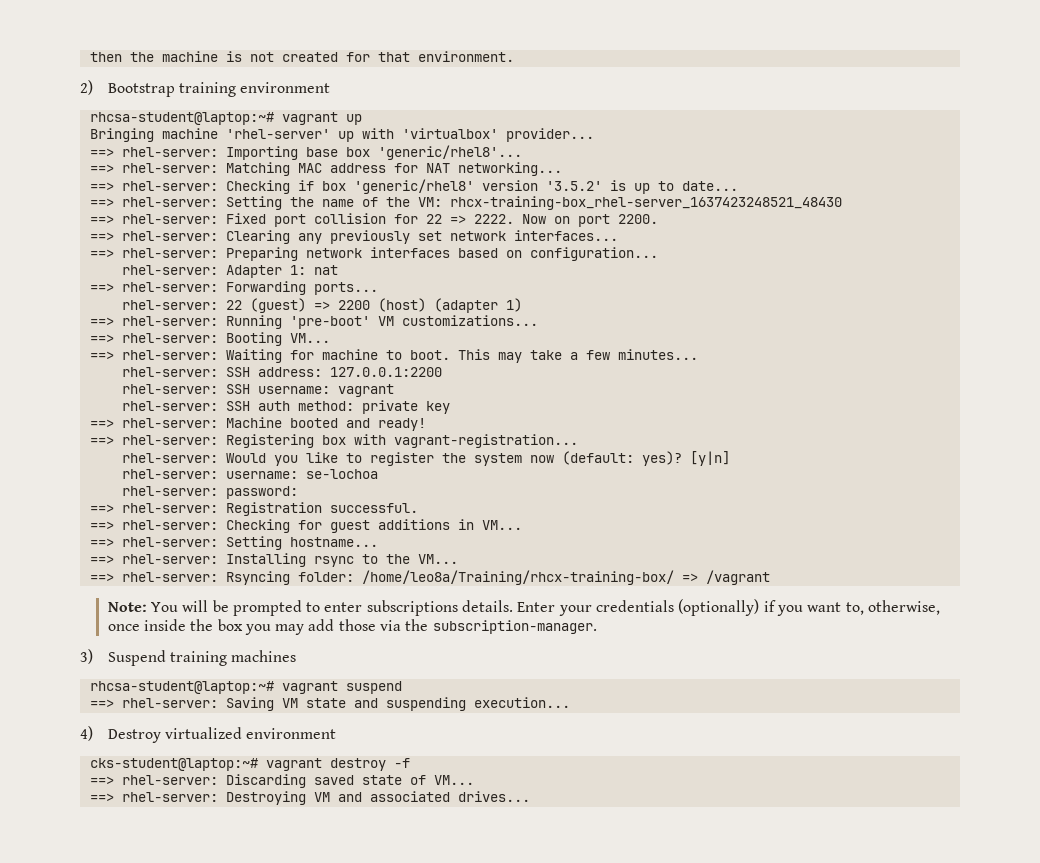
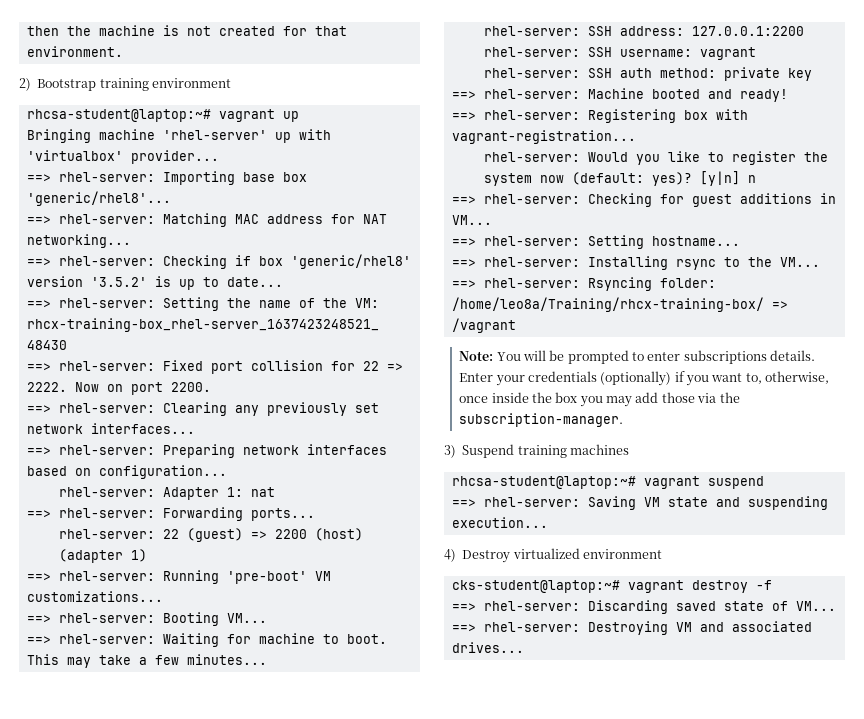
[121,469,378,479] [121,486,298,499] [89,502,418,516] // rhel-server: username: se-lochoa // rhel-server: password: // ==> rhel-server: Registration successful. -> [747,175,756,183] n

